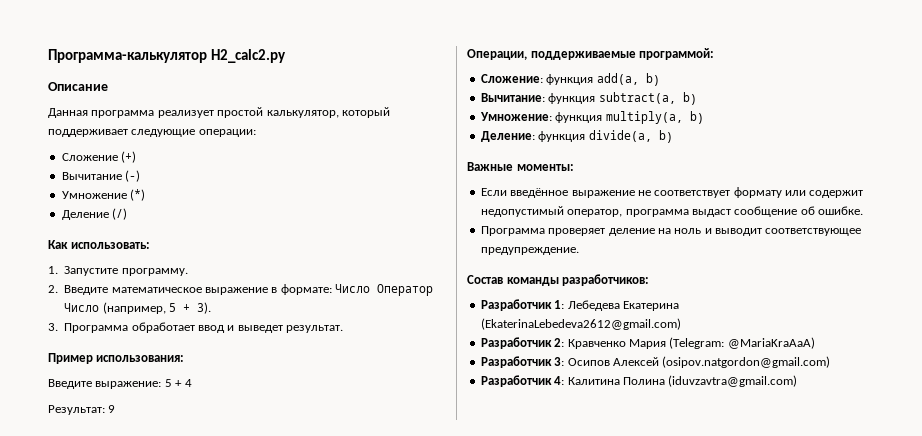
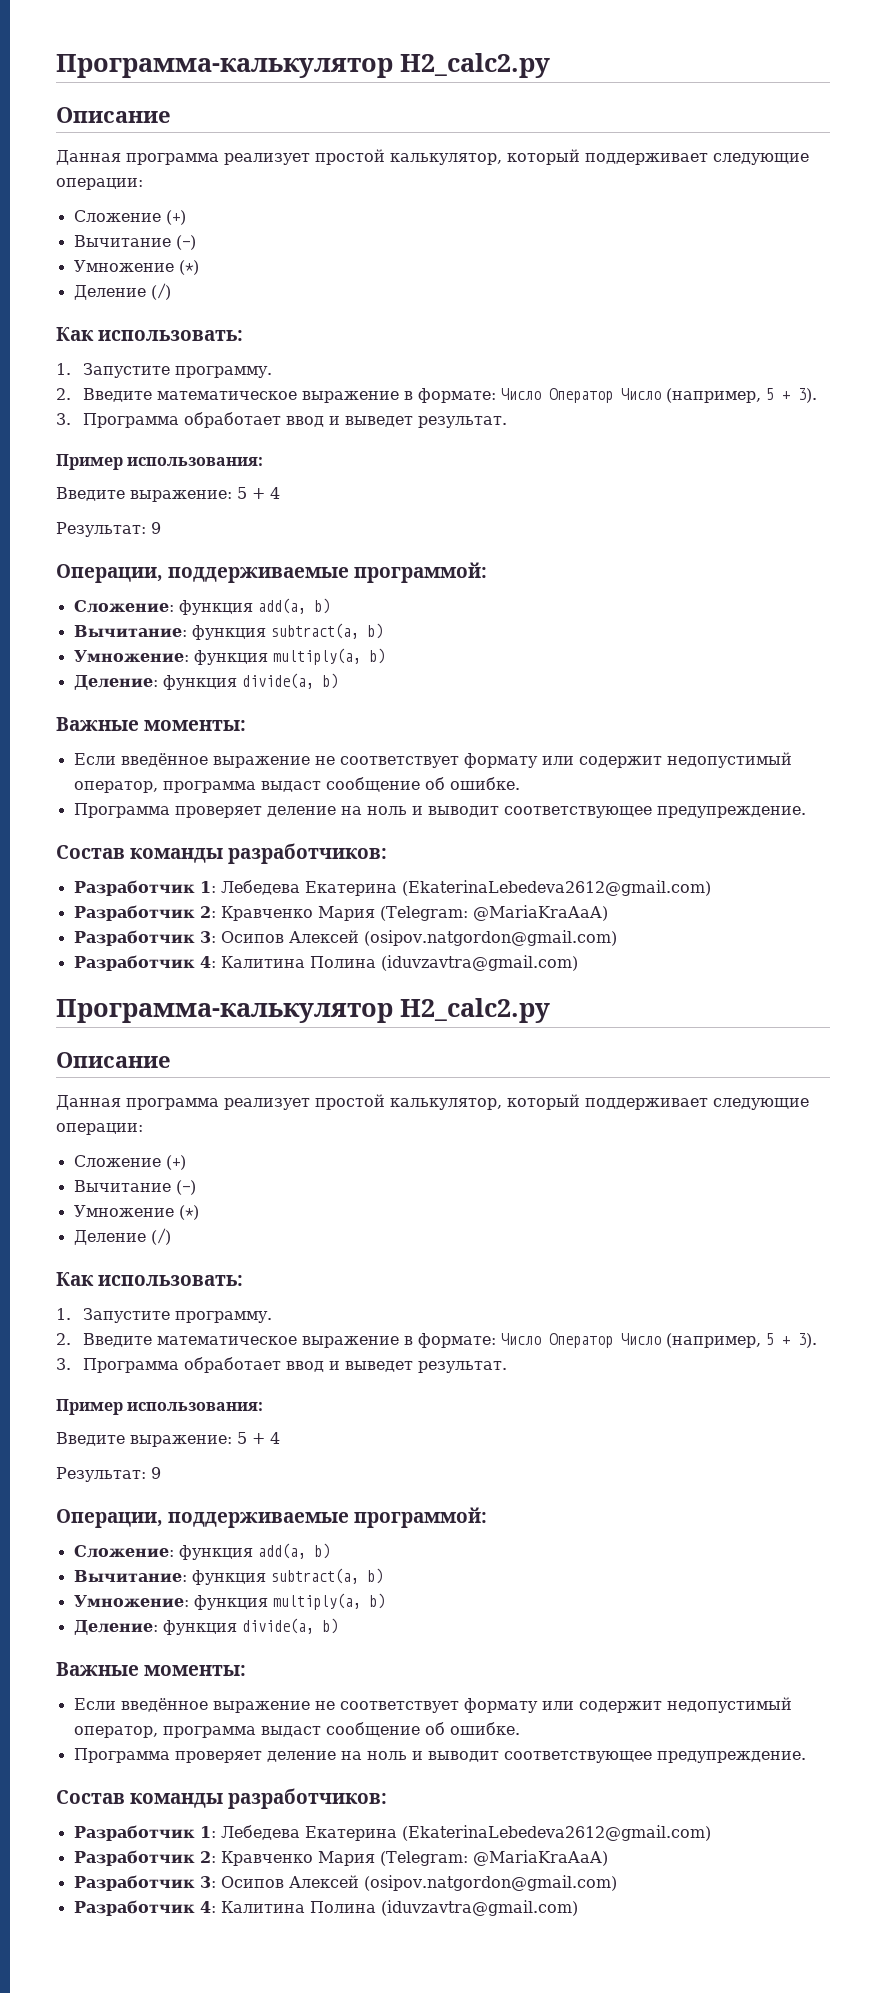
(798, 381) none -> [56,998,550,1023] [56,1052,171,1068] [56,1094,809,1110] [56,1123,143,1135] [73,1155,186,1170] [73,1180,196,1195] [73,1205,199,1220] [73,1228,171,1245] [56,1272,244,1286] [56,1308,273,1323] [56,1333,818,1348] [56,1357,508,1373] [56,1399,264,1415] [56,1432,280,1447] [56,1467,161,1482] [56,1507,488,1528] [73,1543,330,1560] [73,1568,383,1585] [73,1593,385,1610] [73,1618,338,1635] [56,1662,247,1676] [73,1697,792,1713] [73,1722,520,1738] [73,1748,806,1763] [56,1788,388,1809] [73,1825,711,1841] [73,1850,608,1866] [73,1875,617,1891] [73,1900,578,1916] // Программа-калькулятор H2_calc2.py // Описание // Данная программа реализует простой калькулятор, который поддерживает следующие операции: // Сложение (+) // Вычитание (-) // Умножение (*) // Деление (/) // Как использовать: // 1. Запустите программу. // 2. Введите математическое выражение в формате: Число Оператор Число (например, 5 + 3). // 3. Программа обработает ввод и выведет результат. // Пример использования: // Введите выражение: 5 + 4 // Результат: 9 // Операции, поддерживаемые программой: // Сложение: функция add(a, b) // Вычитание: функция subtract(a, b) // Умножение: функция multiply(a, b) // Деление: функция divide(a, b) // Важные моменты: // Если введённое выражение не соответствует формату или содержит недопустимый оператор, программа выдаст сообщение об ошибке. // Программа проверяет деление на ноль и выводит соответствующее предупреждение. // Состав команды разработчиков: // Разработчик 1: Лебедева Екатерина (EkaterinaLebedeva2612@gmail.com) // Разработчик 2: Кравченко Мария (Telegram: @MariaKraAaA) // Разработчик 3: Осипов Алексей (osipov.natgordon@gmail.com) // Разработчик 4: Калитина Полина (iduvzavtra@gmail.com)

